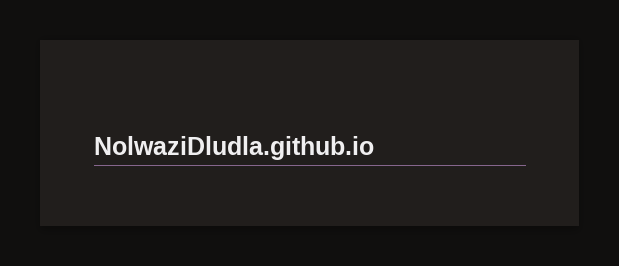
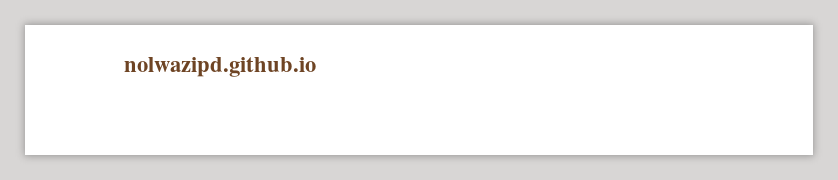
[94,136,374,160] NolwaziDludla.github.io -> [124,57,316,77] nolwazipd.github.io

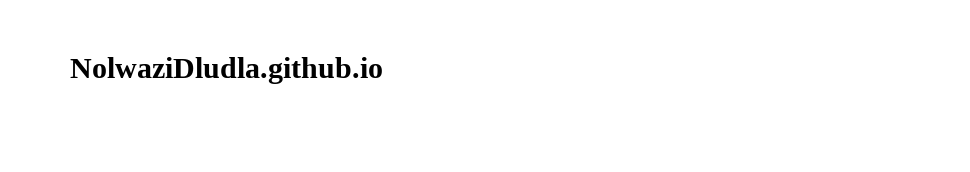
[124,57,316,77] nolwazipd.github.io -> [70,57,383,84] NolwaziDludla.github.io

